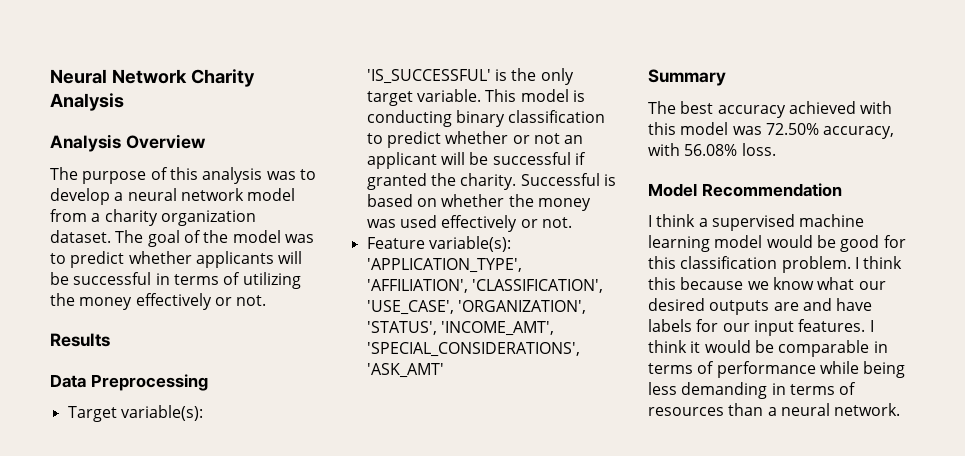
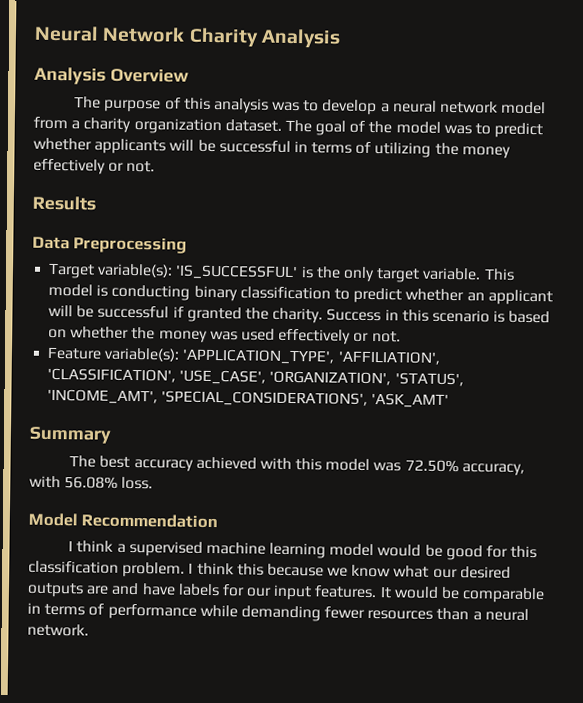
[512,133,560,144] or not -> (465, 295) none
[520,173,600,186] Successful -> [326,308,490,323] Success in this scenario
[869,320,874,332] [648,340,701,353] I think it -> [379,586,392,599] It
[863,361,906,378] [648,382,857,399] being less demanding in terms of -> [240,605,366,622] demanding fewer

